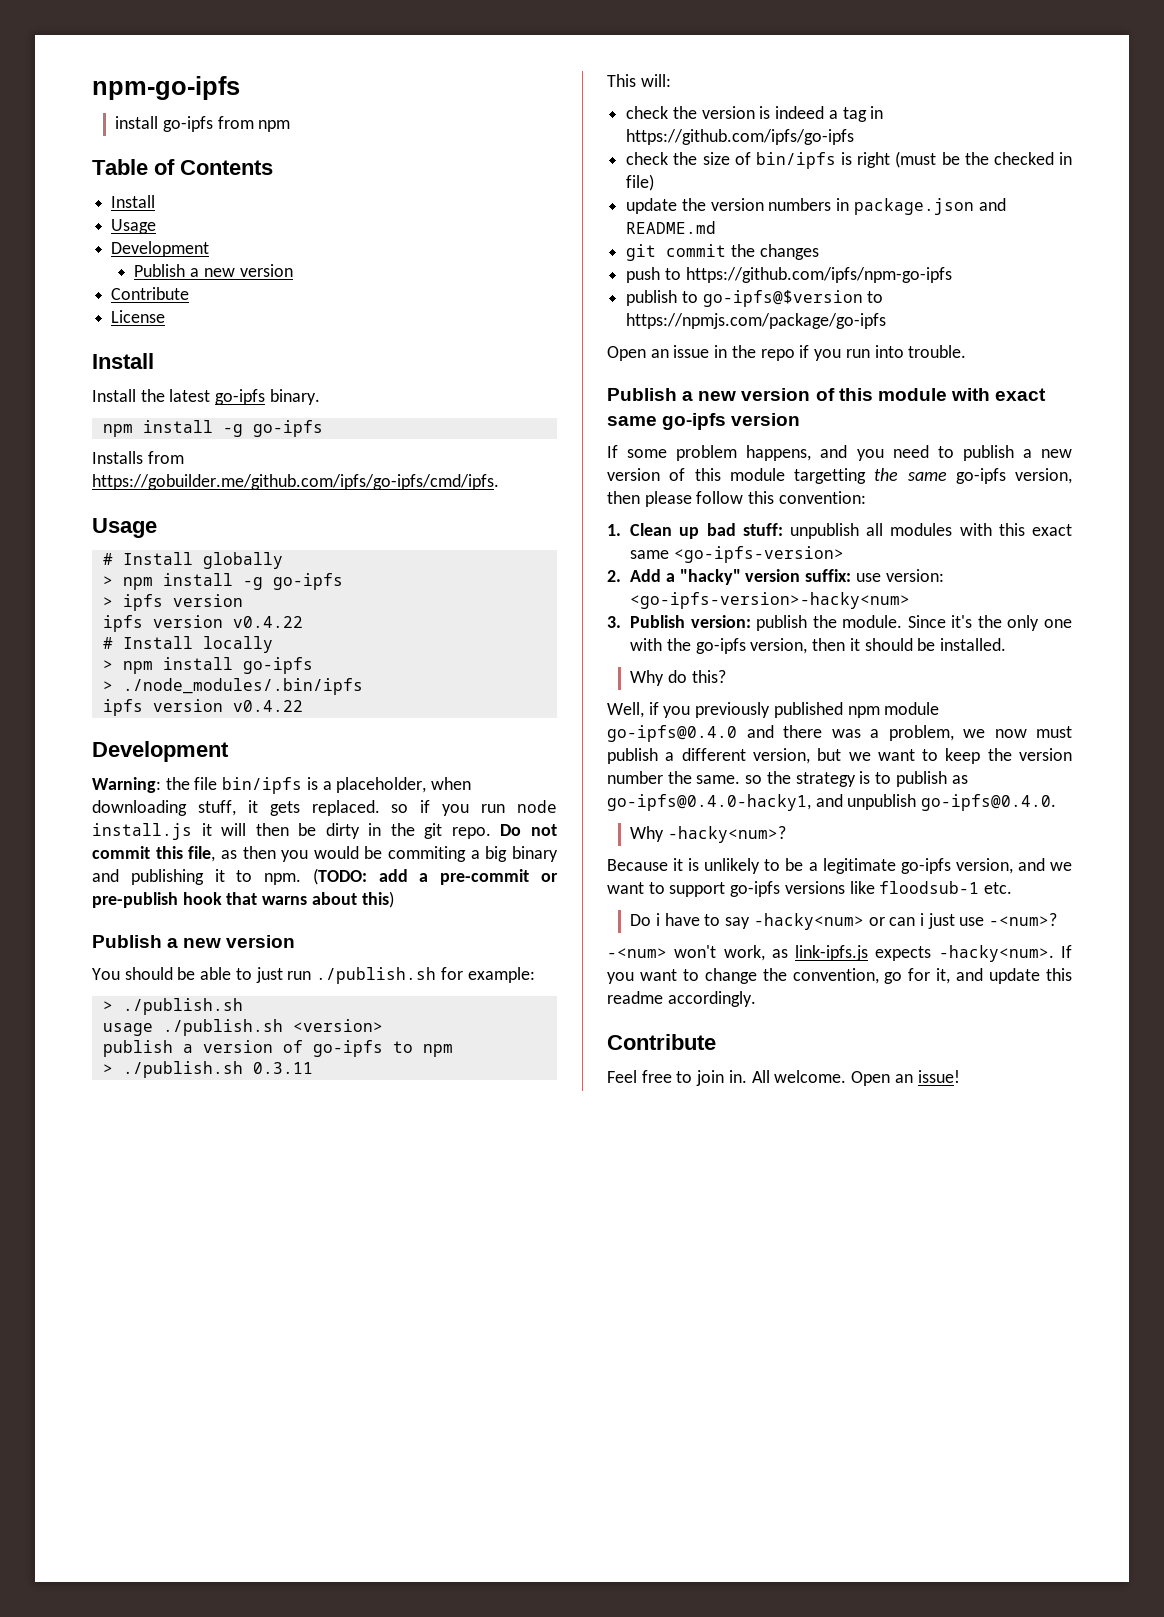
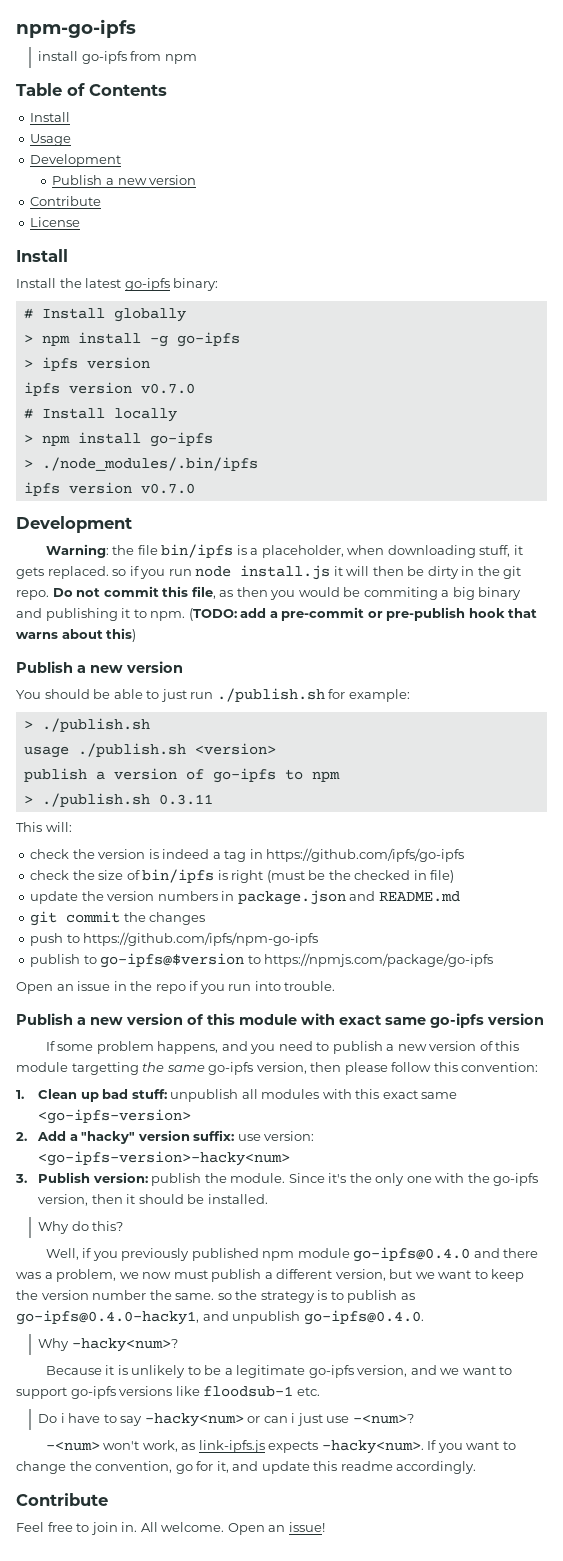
[269,389,320,405] [102,420,323,437] [92,451,184,464] [92,474,499,490] [92,518,157,538] binary. // npm install -g go-ipfs // Installs from https://gobuilder.me/github.com/ipfs/go-ipfs/cmd/ipfs. // Usage -> [173,278,219,291] binary:
[232,616,303,628] v0.4.22 -> [140,383,195,394] v0.7.0
[232,700,303,712] v0.4.22 -> [140,483,195,494] v0.7.0

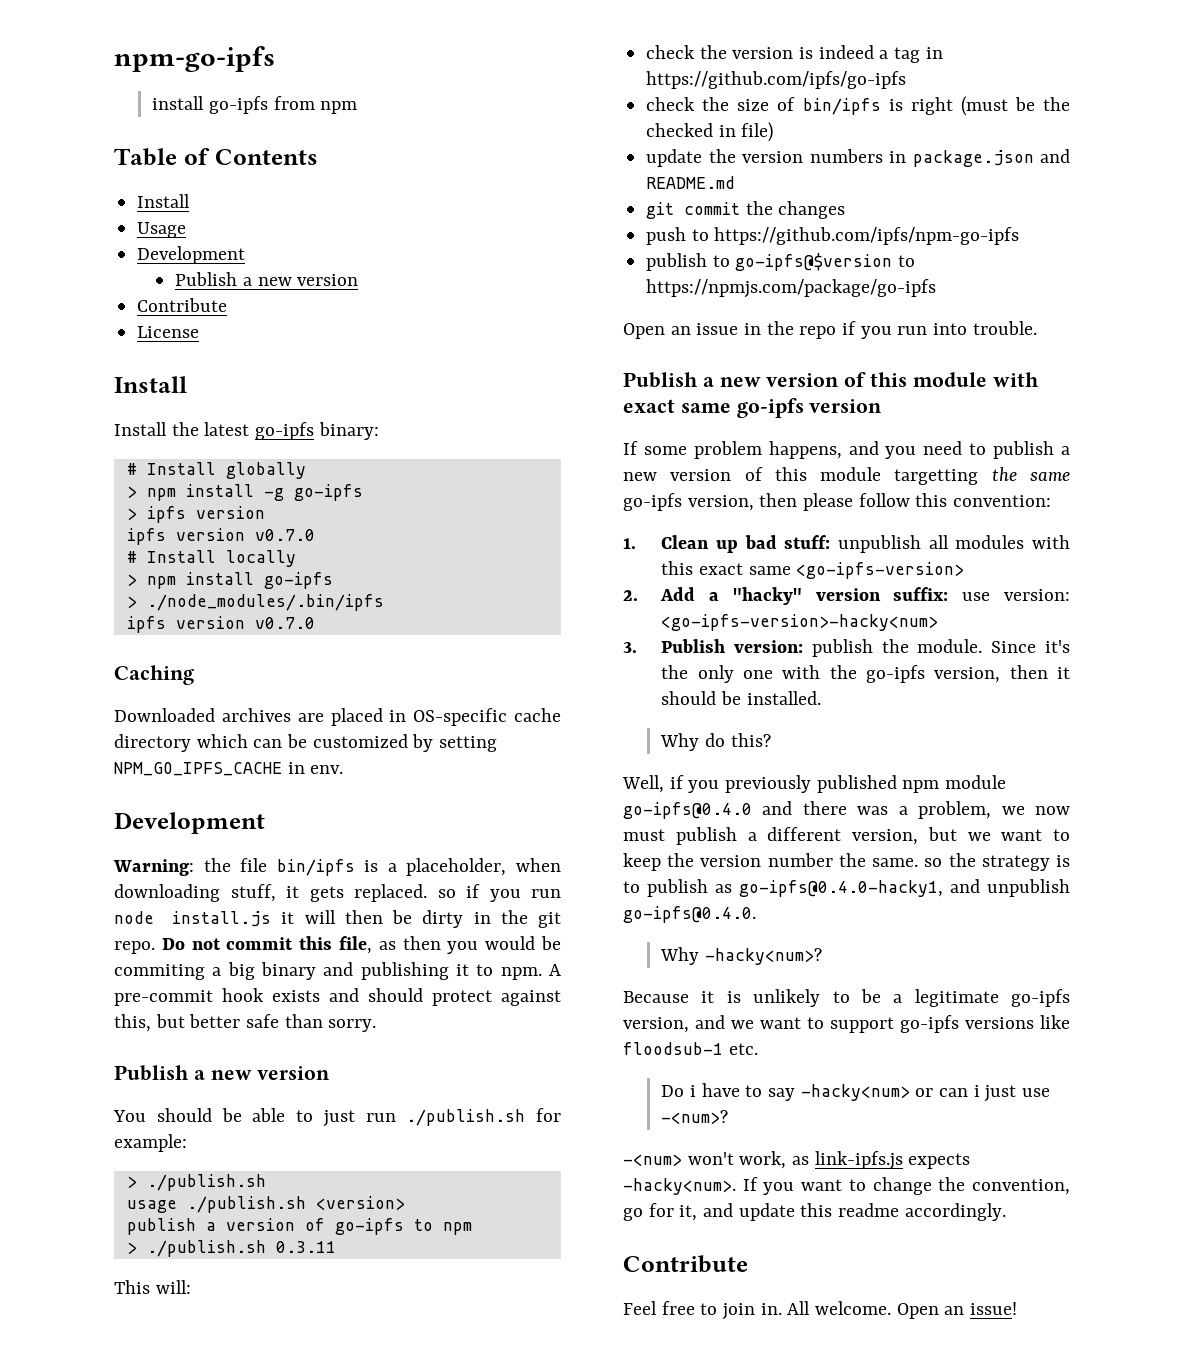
(195, 488) none -> [114,665,194,685] [114,708,561,726] [114,734,498,752] [114,762,344,776] // Caching // Downloaded archives are placed in OS-specific cache directory which can be customized by setting NPM_GO_IPFS_CACHE in env.
[188,607,538,621] [16,628,137,642] (TODO: add a pre-commit or pre-publish hook that warns about this) -> [549,964,561,976] [114,988,561,1006] [114,1014,377,1032] A pre-commit hook exists and should protect against this, but better safe than sorry.

